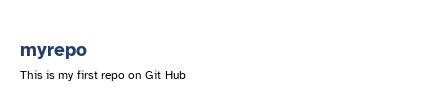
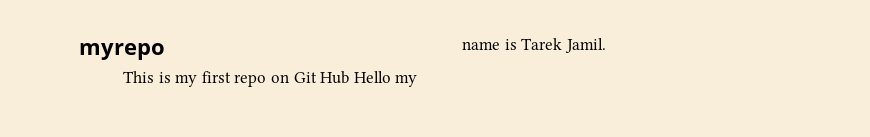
(186, 75) none -> [353,71,418,87] [462,38,606,53] Hello my name is Tarek Jamil.

